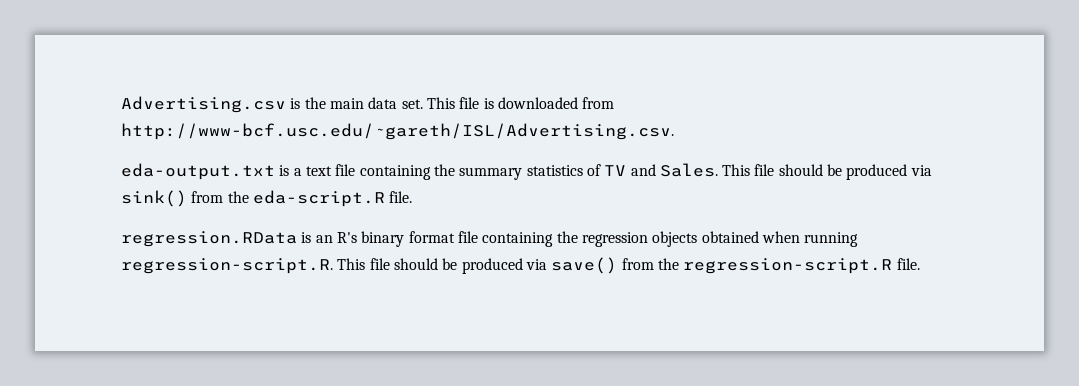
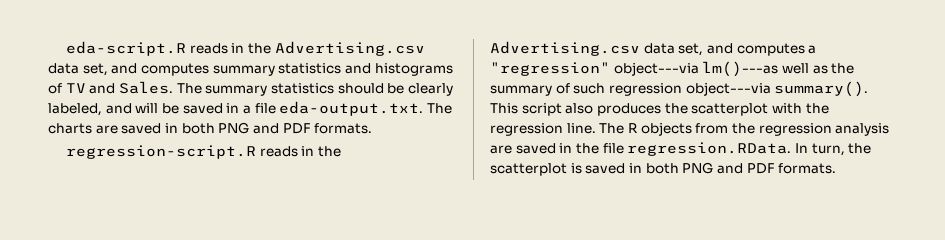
[121,96,615,113] [121,123,674,140] [121,163,932,180] [121,190,413,207] [121,231,859,247] [121,257,920,274] Advertising.csv is the main data set. This file is downloaded from http://www-bcf.usc.edu/~gareth/ISL/Advertising.csv. // eda-output.txt is a text file containing the summary statistics of TV and Sales. This file should be produced via sink() from the eda-script.R file. // regression.RData is an R's binary format file containing the regression objects obtained when running regression-script.R. This file should be produced via save() from the regression-script.R file. -> [66,41,425,56] [48,63,453,76] [48,81,453,96] [48,101,452,116] [48,122,373,134] [66,145,341,159] [490,41,817,56] [490,61,855,77] [490,81,869,97] [490,103,829,116] [490,122,890,136] [490,142,872,156] [490,162,837,176] eda-script.R reads in the Advertising.csv data set, and computes summary statistics and histograms of TV and Sales. The summary statistics should be clearly labeled, and will be saved in a file eda-output.txt. The charts are saved in both PNG and PDF formats. // regression-script.R reads in the Advertising.csv data set, and computes a "regression" object---via lm()---as well as the summary of such regression object---via summary(). This script also produces the scatterplot with the regression line. The R objects from the regression analysis are saved in the file regression.RData. In turn, the scatterplot is saved in both PNG and PDF formats.

